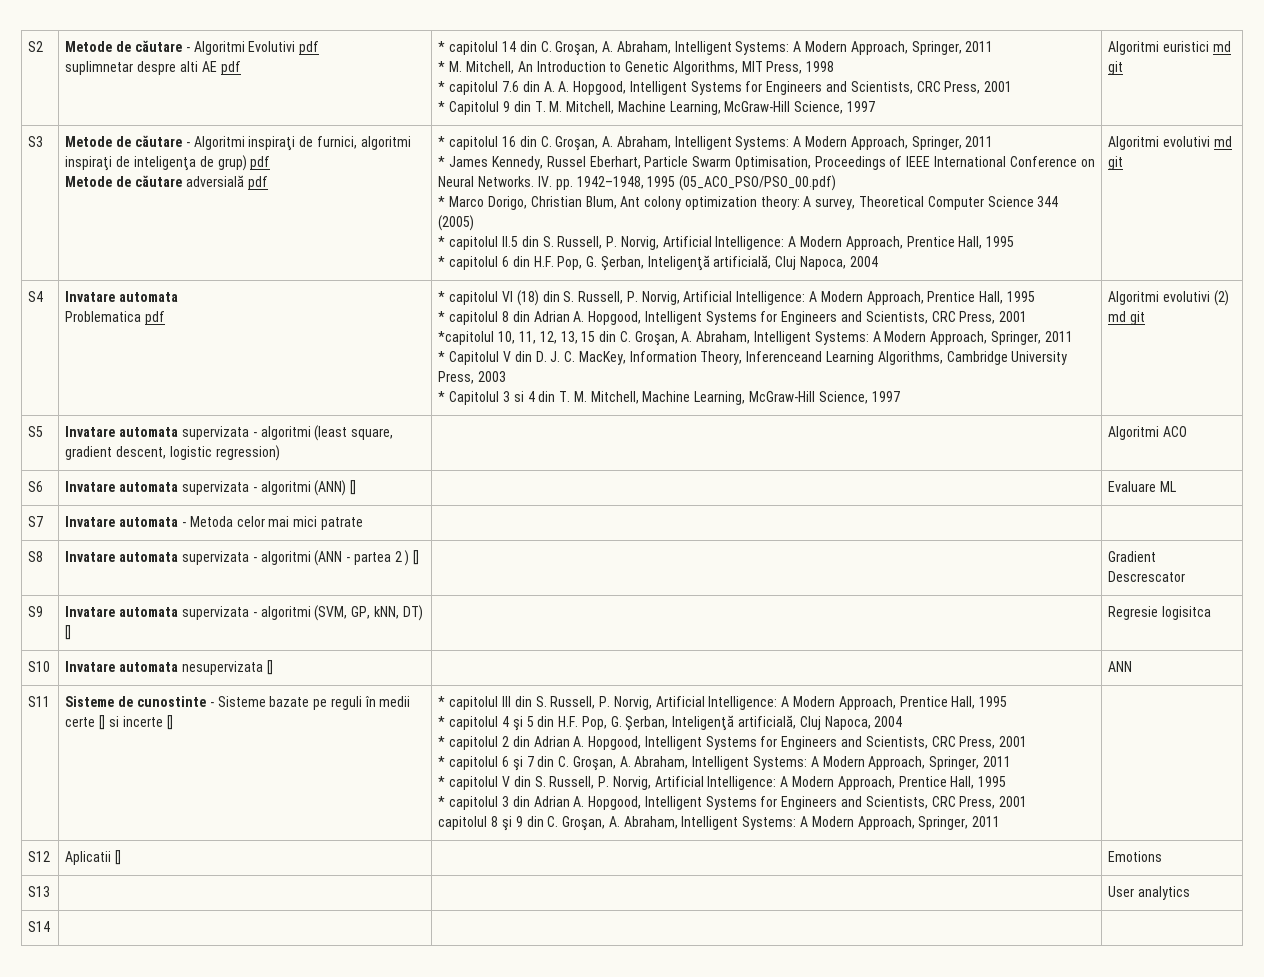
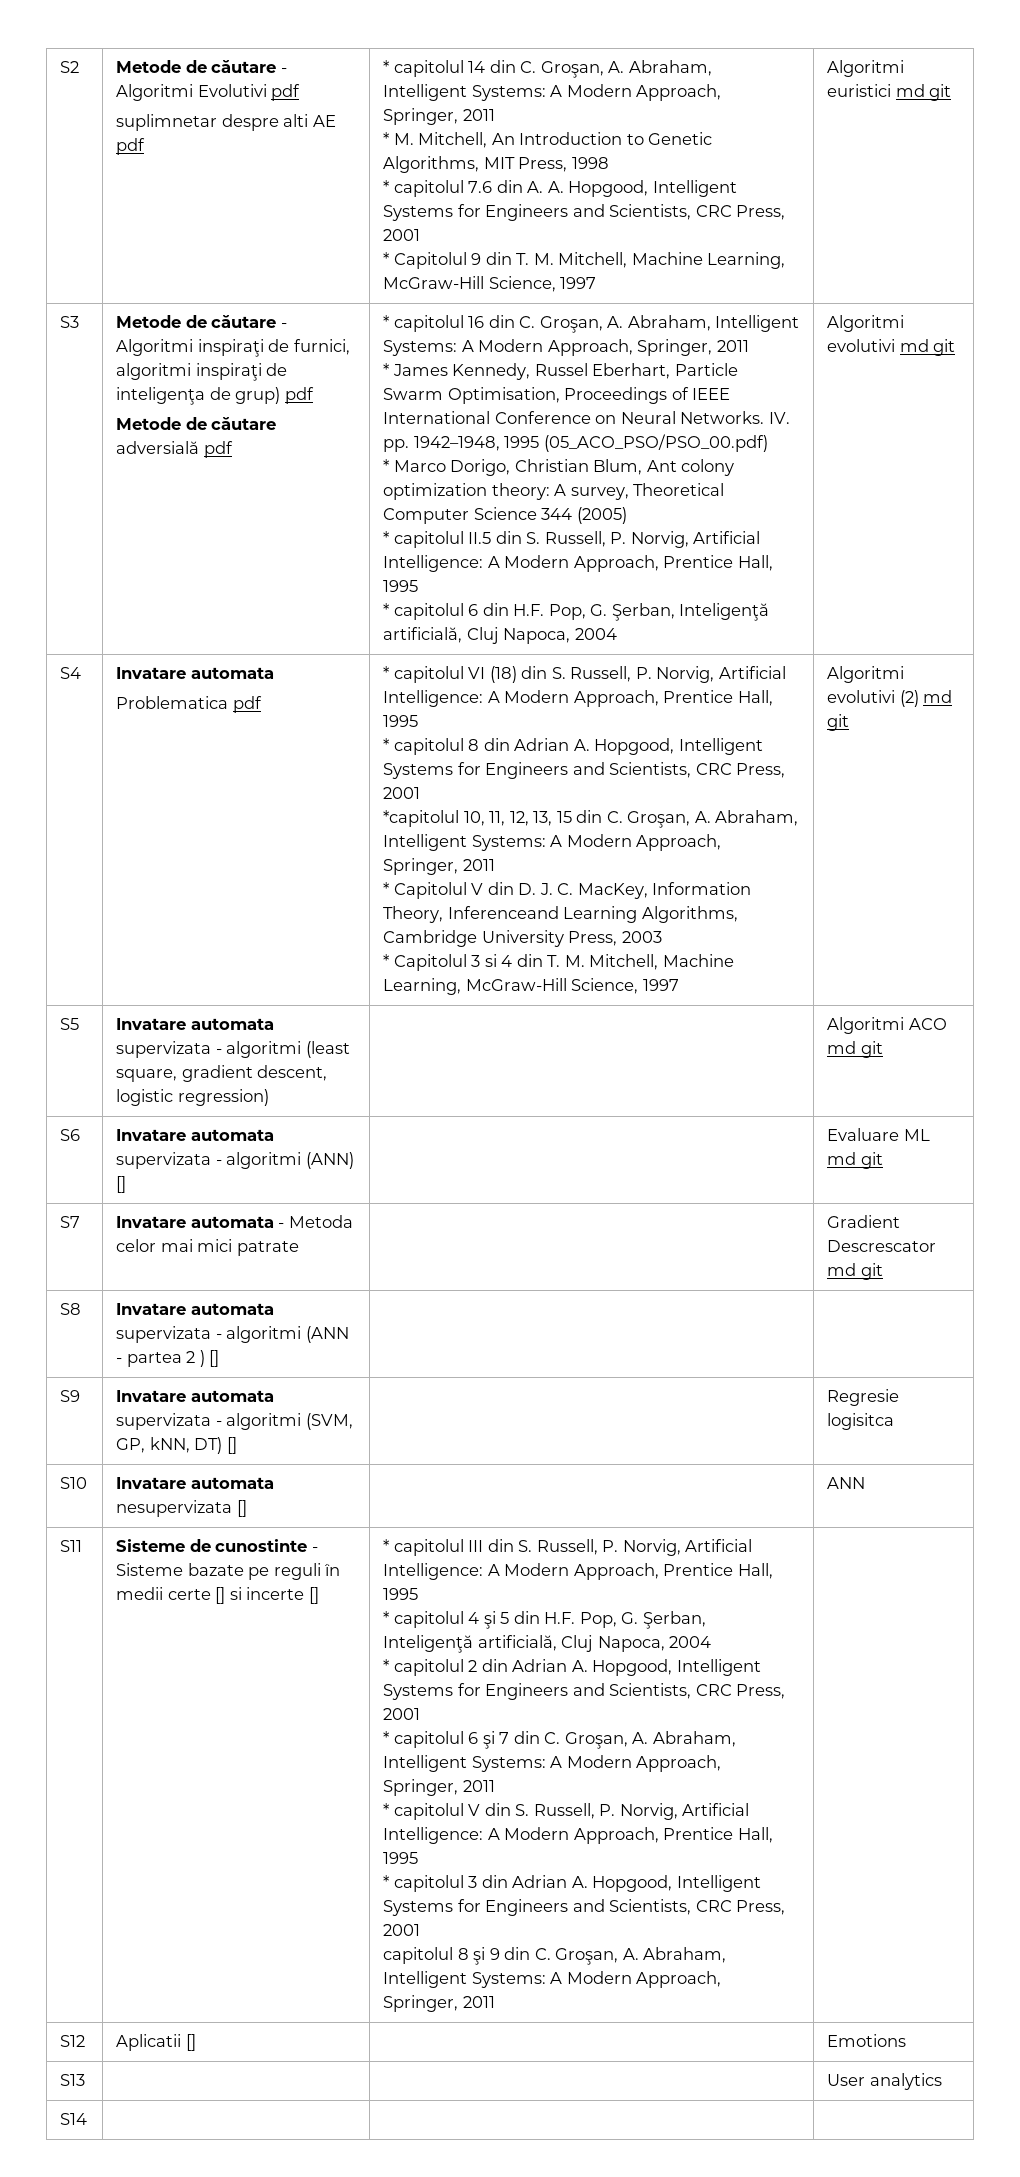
(1188, 431) none -> [827,1041,883,1058] md git
(1177, 486) none -> [827,1152,883,1169] md git
(363, 523) none -> [827,1215,901,1228] [827,1240,937,1252] [827,1263,883,1280] Gradient Descrescator md git
[1108,551,1157,562] [1108,571,1186,582] Gradient Descrescator -> (220, 1358) none

